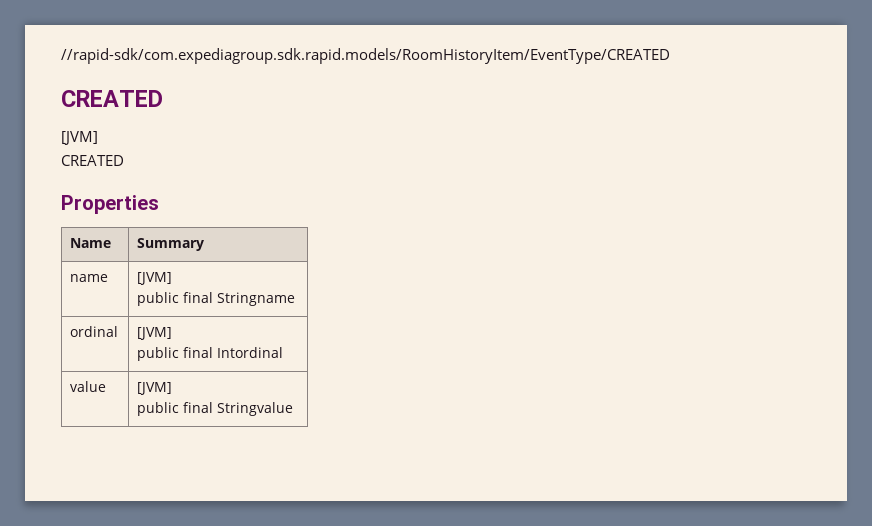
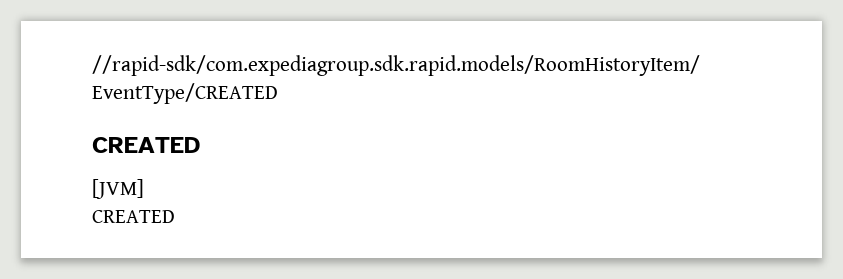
[61,195,159,214] [70,238,112,248] [137,238,205,251] [70,274,109,282] [137,272,173,285] [137,292,296,306] [70,326,119,337] [137,327,173,340] [137,347,284,361] [70,381,107,392] [137,382,173,395] [137,402,294,416] // Properties // Name | Summary // name | [JVM] // public final Stringname // ordinal | [JVM] // public final Intordinal // value | [JVM] // public final Stringvalue -> (175, 216) none

